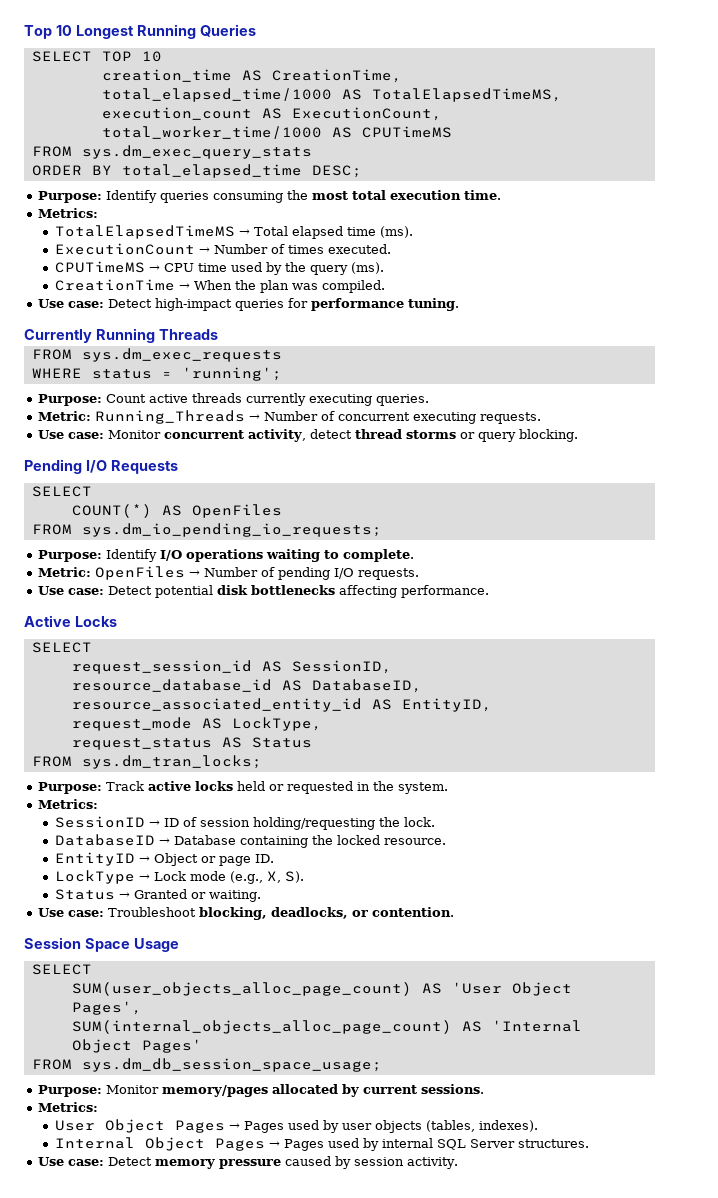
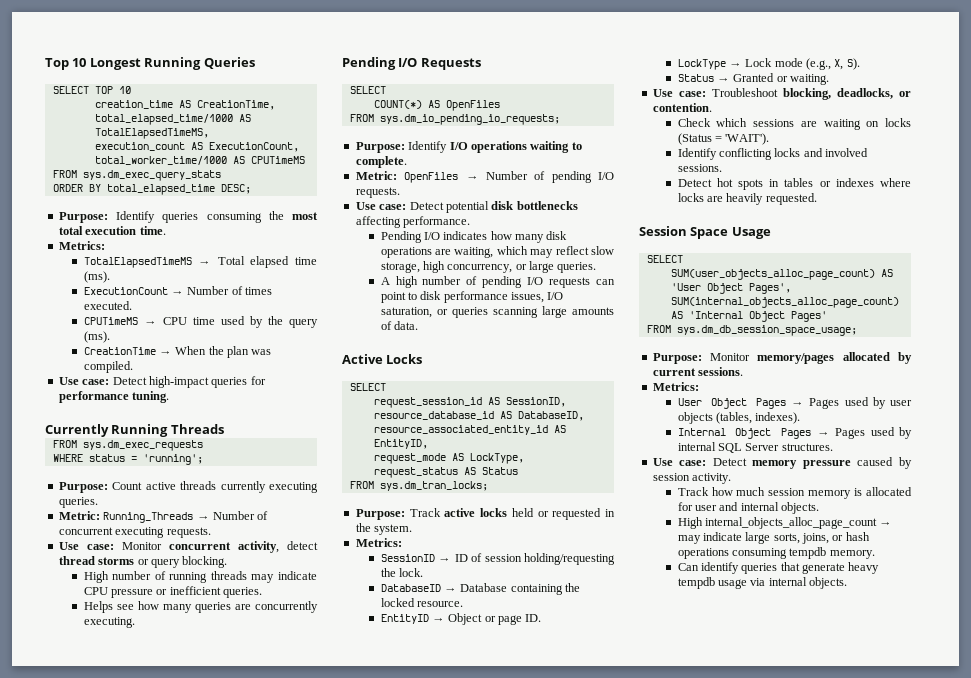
(579, 435) none -> [83,571,317,583] [83,586,263,598] [83,601,318,613] [83,617,135,628] // High number of running threads may indicate CPU pressure or inefficient queries. // Helps see how many queries are concurrently executing.
(490, 591) none -> [380,231,568,243] [380,246,614,258] [380,261,597,273] [380,276,615,288] [380,291,564,303] [380,306,614,318] [380,321,418,330] // Pending I/O indicates how many disk operations are waiting, which may reflect slow storage, high concurrency, or large queries. // A high number of pending I/O requests can point to disk performance issues, I/O saturation, or queries scanning large amounts of data.
(455, 912) none -> [677,118,911,130] [677,133,770,145] [677,148,869,160] [677,164,722,172] [677,178,911,190] [677,193,817,205] // Check which sessions are waiting on locks (Status = 'WAIT'). // Identify conflicting locks and involved sessions. // Detect hot spots in tables or indexes where locks are heavily requested.
(459, 1163) none -> [677,487,912,499] [677,502,820,514] [677,517,893,529] [677,532,870,544] [677,547,875,559] [677,562,880,574] [677,577,848,589] // Track how much session memory is allocated for user and internal objects. // High internal_objects_alloc_page_count → may indicate large sorts, joins, or hash operations consuming tempdb memory. // Can identify queries that generate heavy tempdb usage via internal objects.

